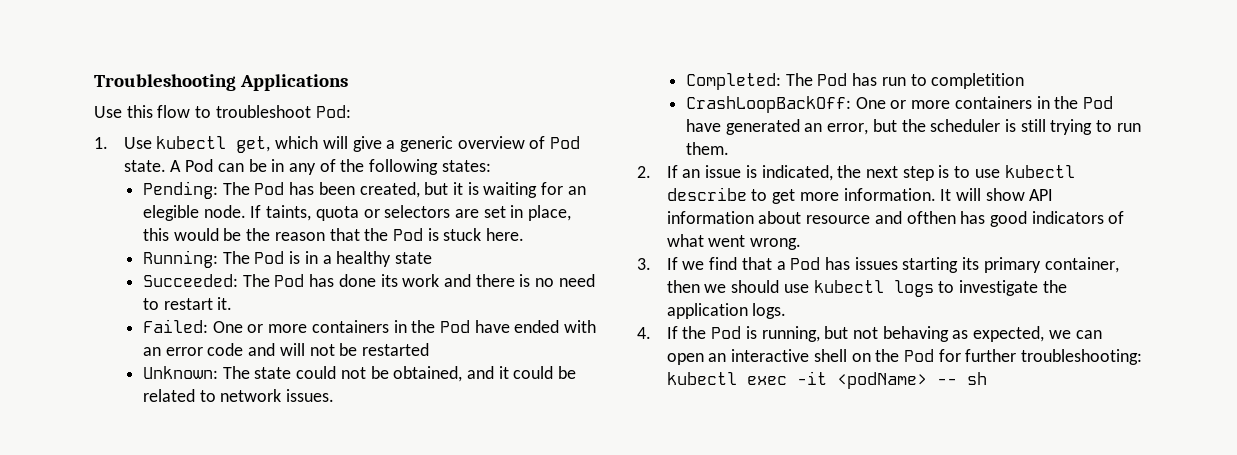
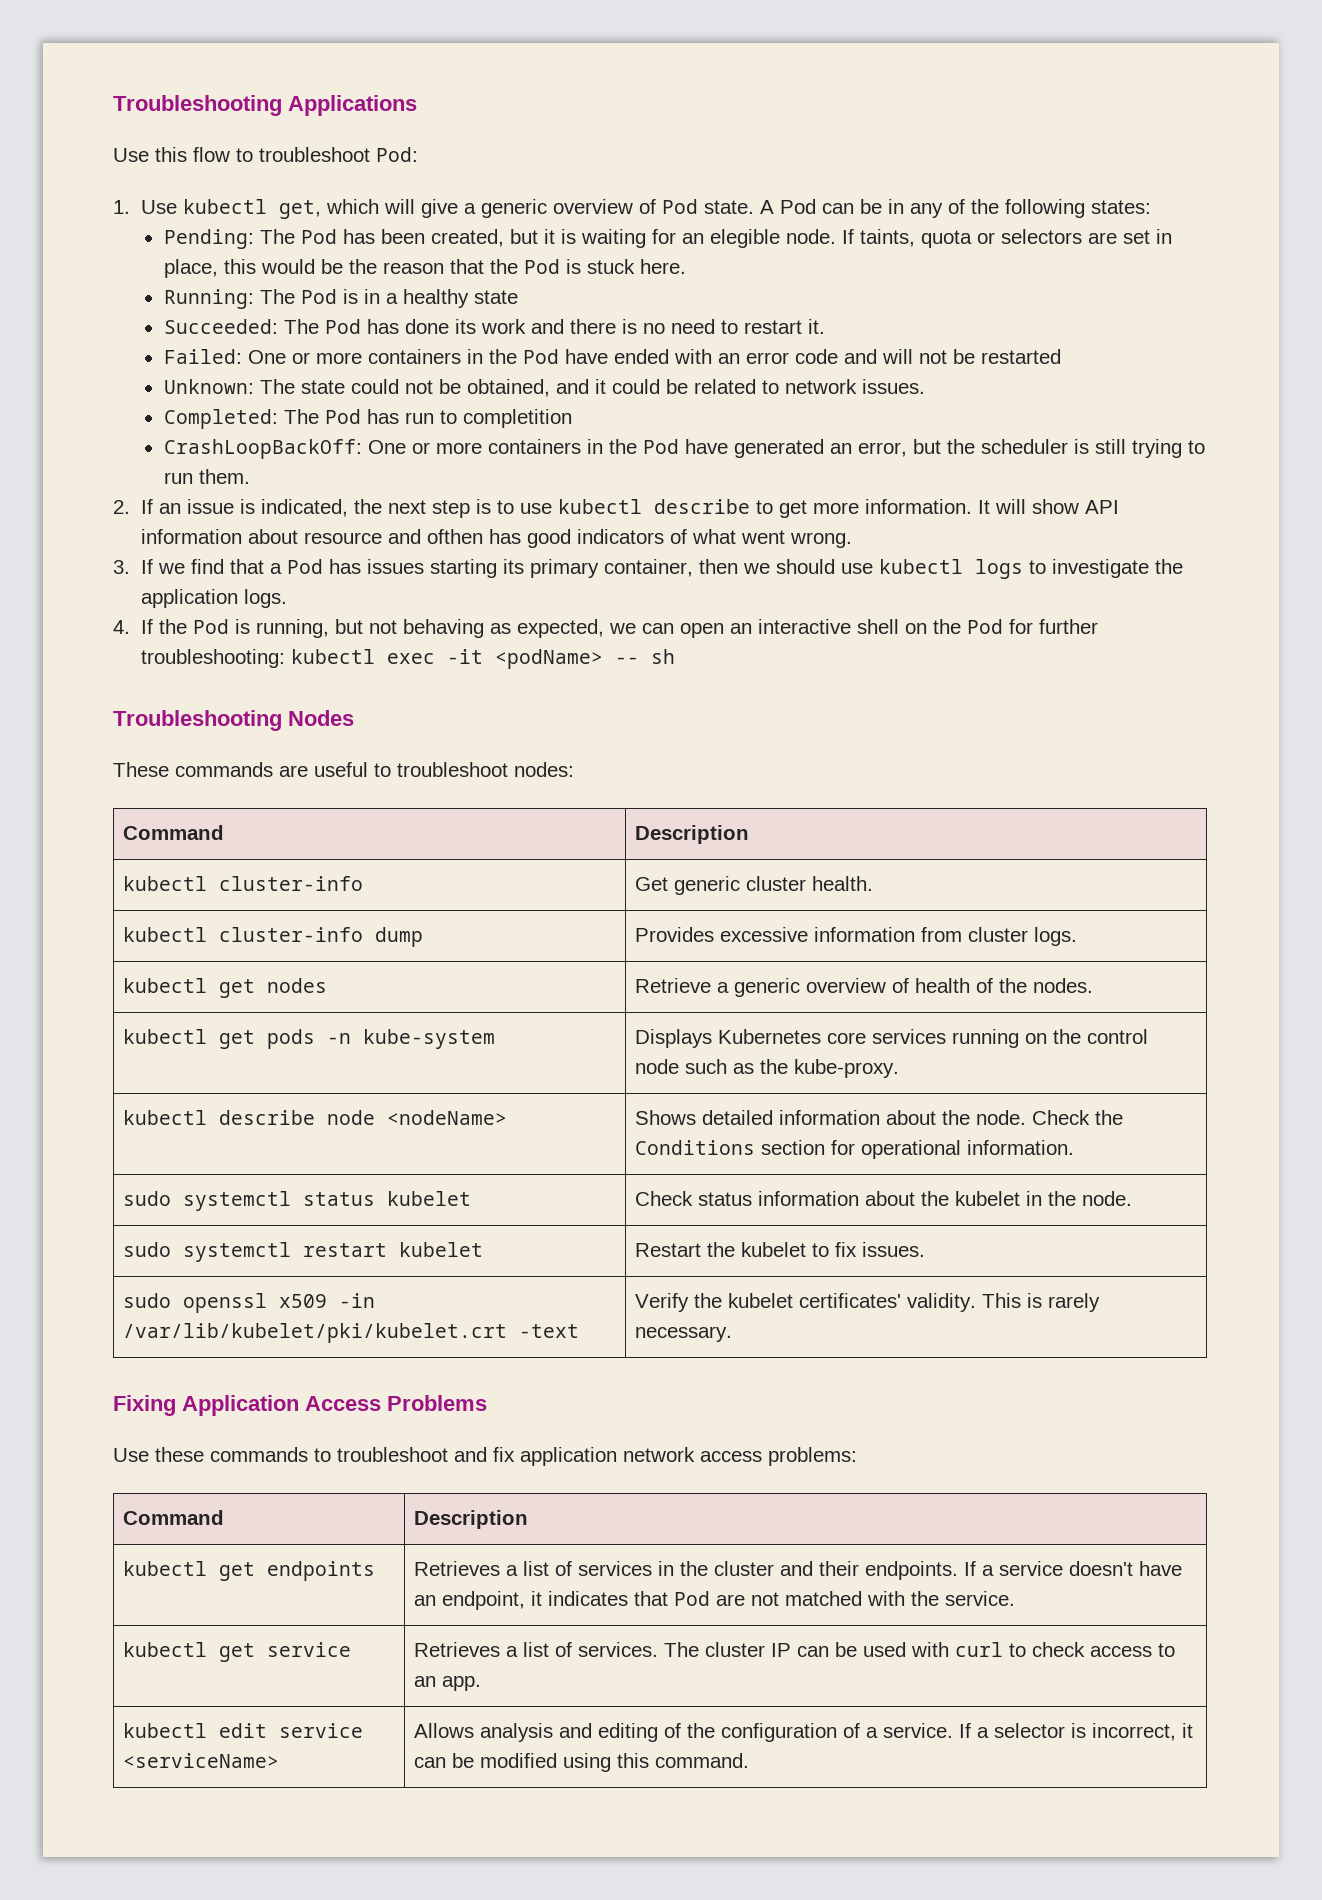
(987, 378) none -> [113,710,354,731] [113,762,574,777] [123,825,225,840] [635,825,750,844] [123,876,364,891] [635,876,874,895] [123,927,424,947] [635,927,1078,946] [123,978,328,998] [635,978,1094,997] [123,1029,496,1049] [635,1029,1149,1048] [635,1059,900,1078] [123,1110,508,1125] [635,1110,1124,1125] [635,1140,1075,1159] [123,1191,472,1211] [635,1191,1133,1206] [123,1242,484,1262] [635,1242,926,1257] [123,1293,376,1313] [123,1323,580,1343] [635,1293,1101,1312] [635,1326,733,1342] [113,1395,487,1416] [113,1447,857,1466] [123,1510,225,1525] [414,1510,529,1529] [123,1561,376,1581] [414,1561,1183,1580] [414,1591,1016,1610] [123,1642,352,1662] [414,1642,1176,1657] [414,1676,482,1691] [123,1723,364,1738] [123,1753,280,1768] [414,1723,1194,1742] [414,1753,750,1772] // Troubleshooting Nodes // These commands are useful to troubleshoot nodes: // Command | Description // kubectl cluster-info | Get generic cluster health. // kubectl cluster-info dump | Provides excessive information from cluster logs. // kubectl get nodes | Retrieve a generic overview of health of the nodes. // kubectl get pods -n kube-system | Displays Kubernetes core services running on the control node such as the kube-proxy. // kubectl describe node <nodeName> | Shows detailed information about the node. Check the Conditions section for operational information. // sudo systemctl status kubelet | Check status information about the kubelet in the node. // sudo systemctl restart kubelet | Restart the kubelet to fix issues. // sudo openssl x509 -in /var/lib/kubelet/pki/kubelet.crt -text | Verify the kubelet certificates' validity. This is rarely necessary. // Fixing Application Access Problems // Use these commands to troubleshoot and fix application network access problems: // Command | Description // kubectl get endpoints | Retrieves a list of services in the cluster and their endpoints. If a service doesn't have an endpoint, it indicates that Pod are not matched with the service. // kubectl get service | Retrieves a list of services. The cluster IP can be used with curl to check access to an app. // kubectl edit service <serviceName> | Allows analysis and editing of the configuration of a service. If a selector is incorrect, it can be modified using this command.

